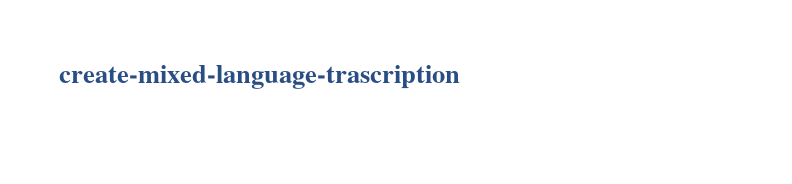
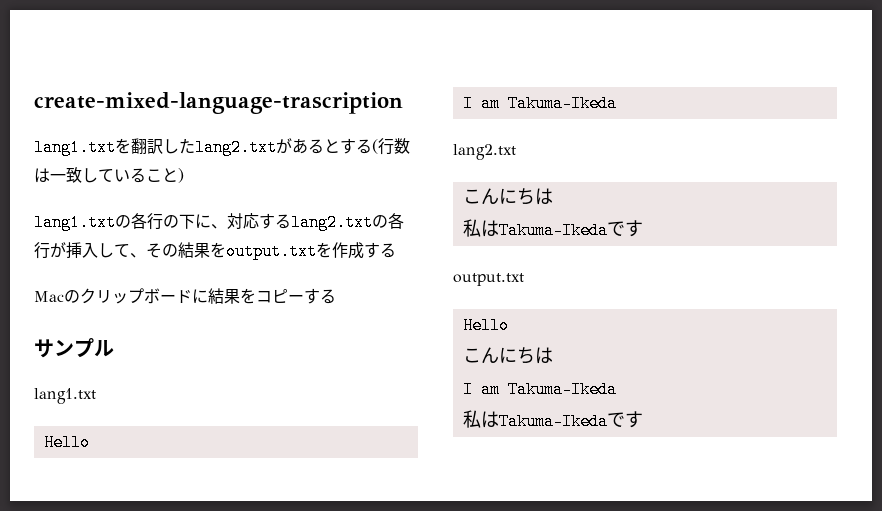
(460, 77) none -> [34,138,410,156] [34,167,184,183] [34,213,404,231] [34,242,396,260] [34,288,336,304] [34,338,114,358] [34,388,96,404] [43,434,90,451] [462,95,617,112] [453,144,516,160] [462,188,553,205] [462,219,643,239] [453,273,524,286] [462,317,509,334] [462,347,553,364] [462,381,617,398] [462,410,643,430] // lang1.txtを翻訳したlang2.txtがあるとする(行数は一致していること) // lang1.txtの各行の下に、対応するlang2.txtの各行が挿入して、その結果をoutput.txtを作成する // Macのクリップボードに結果をコピーする // サンプル // lang1.txt // Hello // I am Takuma-Ikeda // lang2.txt // こんにちは // 私はTakuma-Ikedaです // output.txt // Hello // こんにちは // I am Takuma-Ikeda // 私はTakuma-Ikedaです

